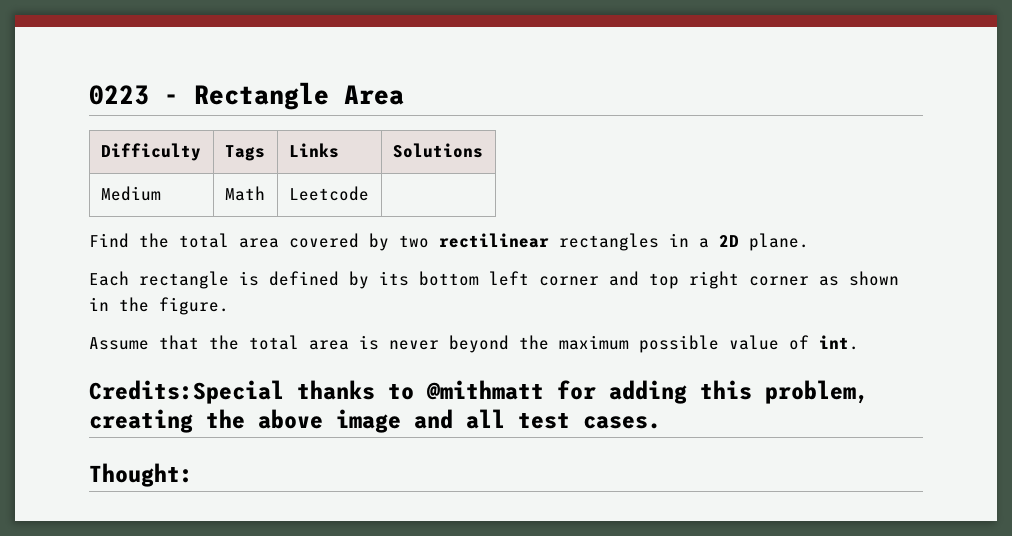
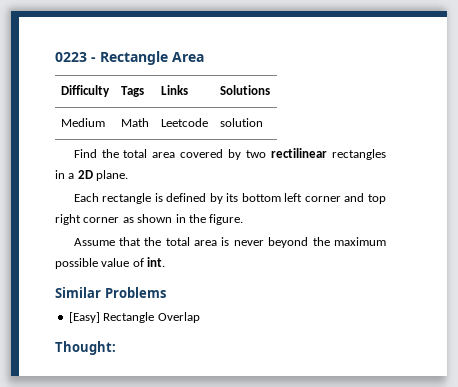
(369, 193) none -> [219,118,263,127] solution
[89,380,869,404] [89,409,661,433] Credits:Special thanks to @mithmatt for adding this problem, creating the above image and all test cases. -> [55,287,166,298] [68,312,200,323] Similar Problems // [Easy] Rectangle Overlap

